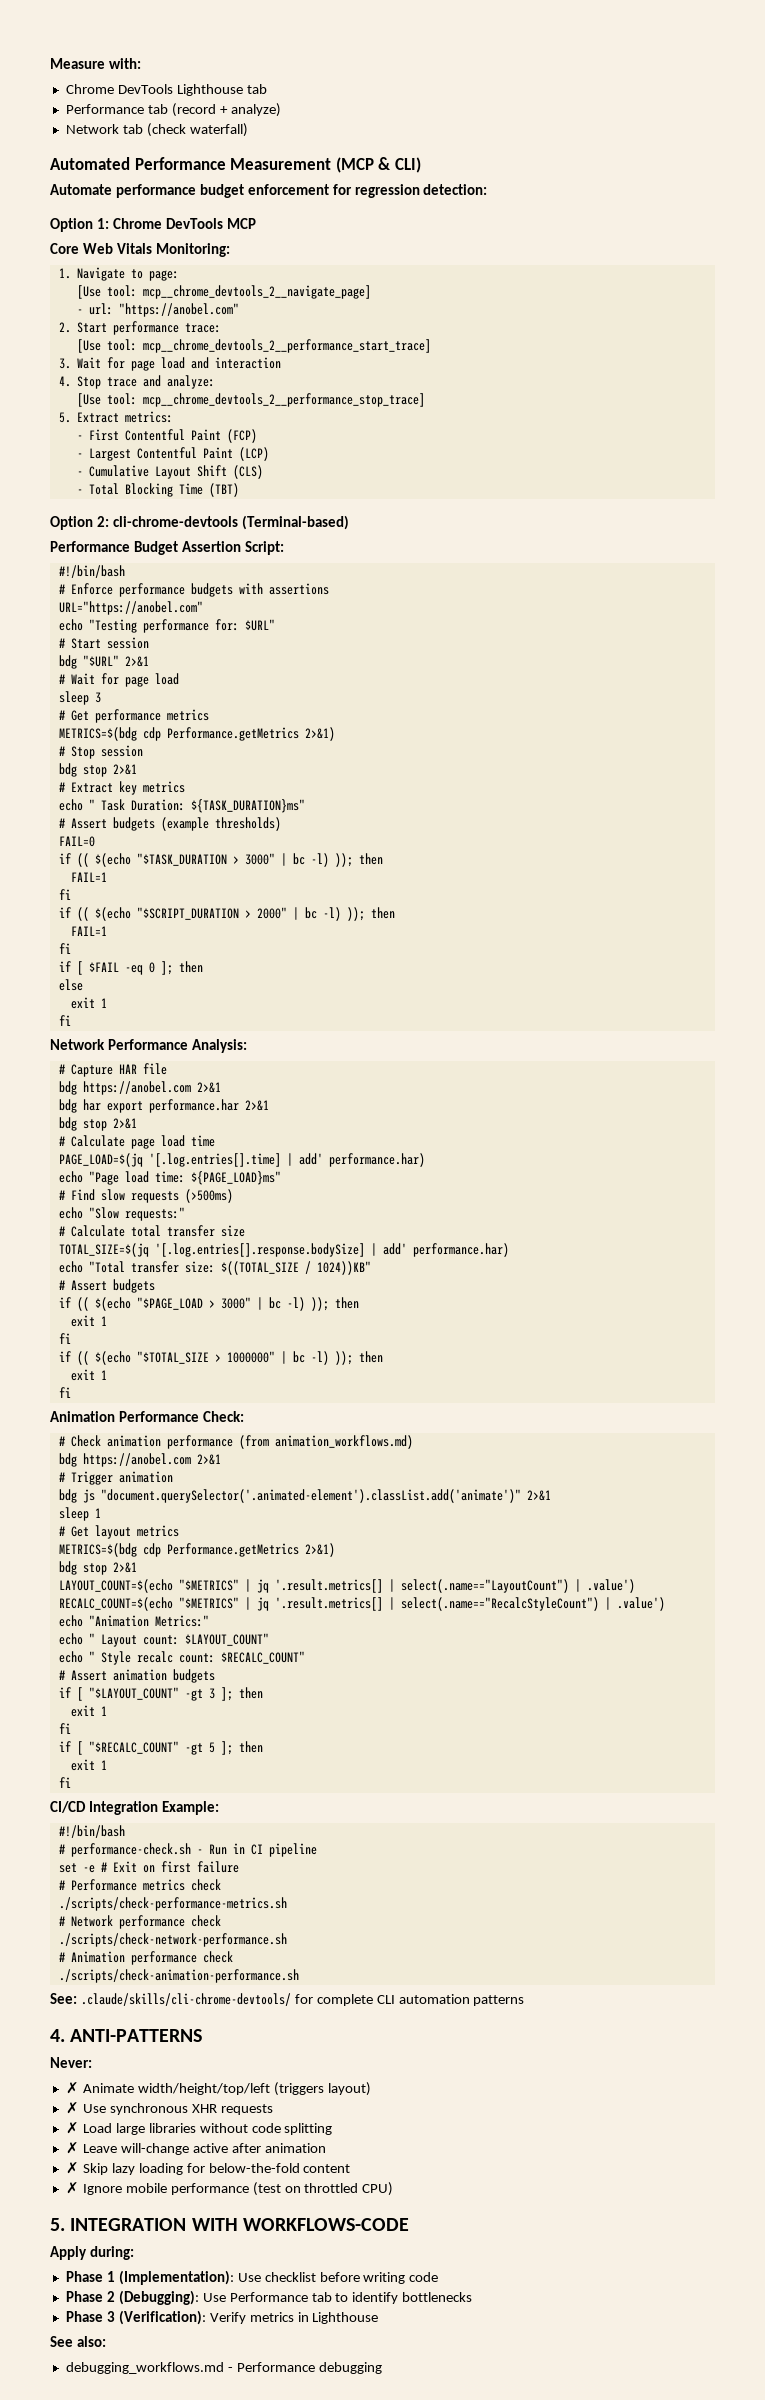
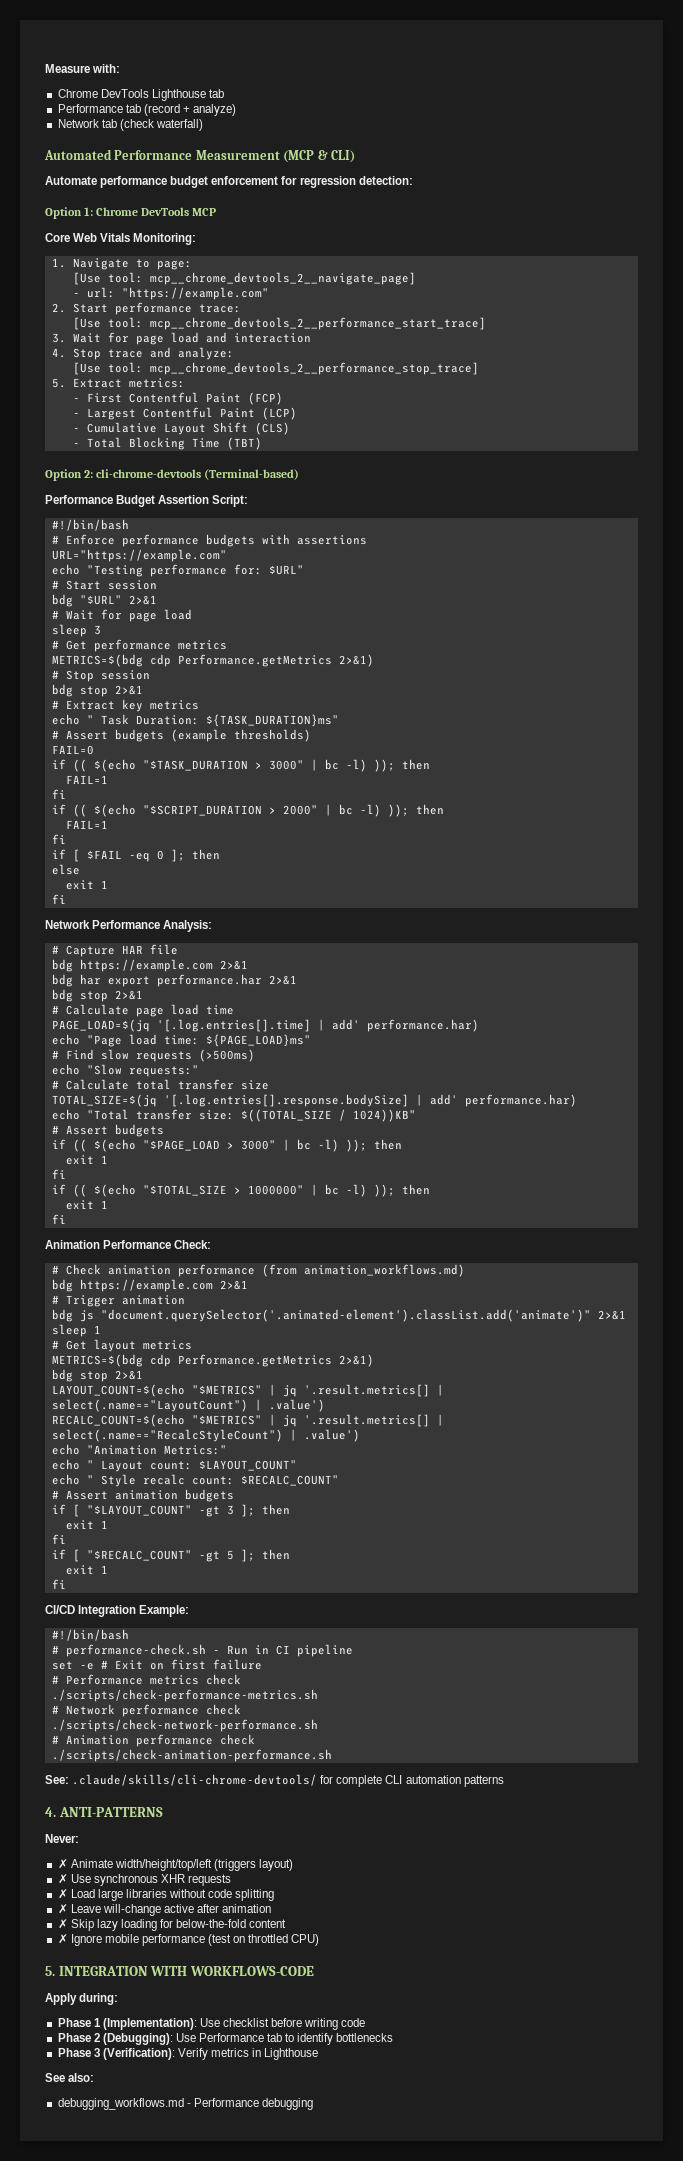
[118,303,239,317] "https://anobel.com" -> [121,287,269,300] "https://example.com"
[58,601,203,615] URL="https://anobel.com" -> [51,549,227,562] URL="https://example.com"
[82,1081,191,1095] https://anobel.com -> [79,959,213,972] https://example.com
[82,1453,191,1467] https://anobel.com -> [79,1279,213,1292] https://example.com

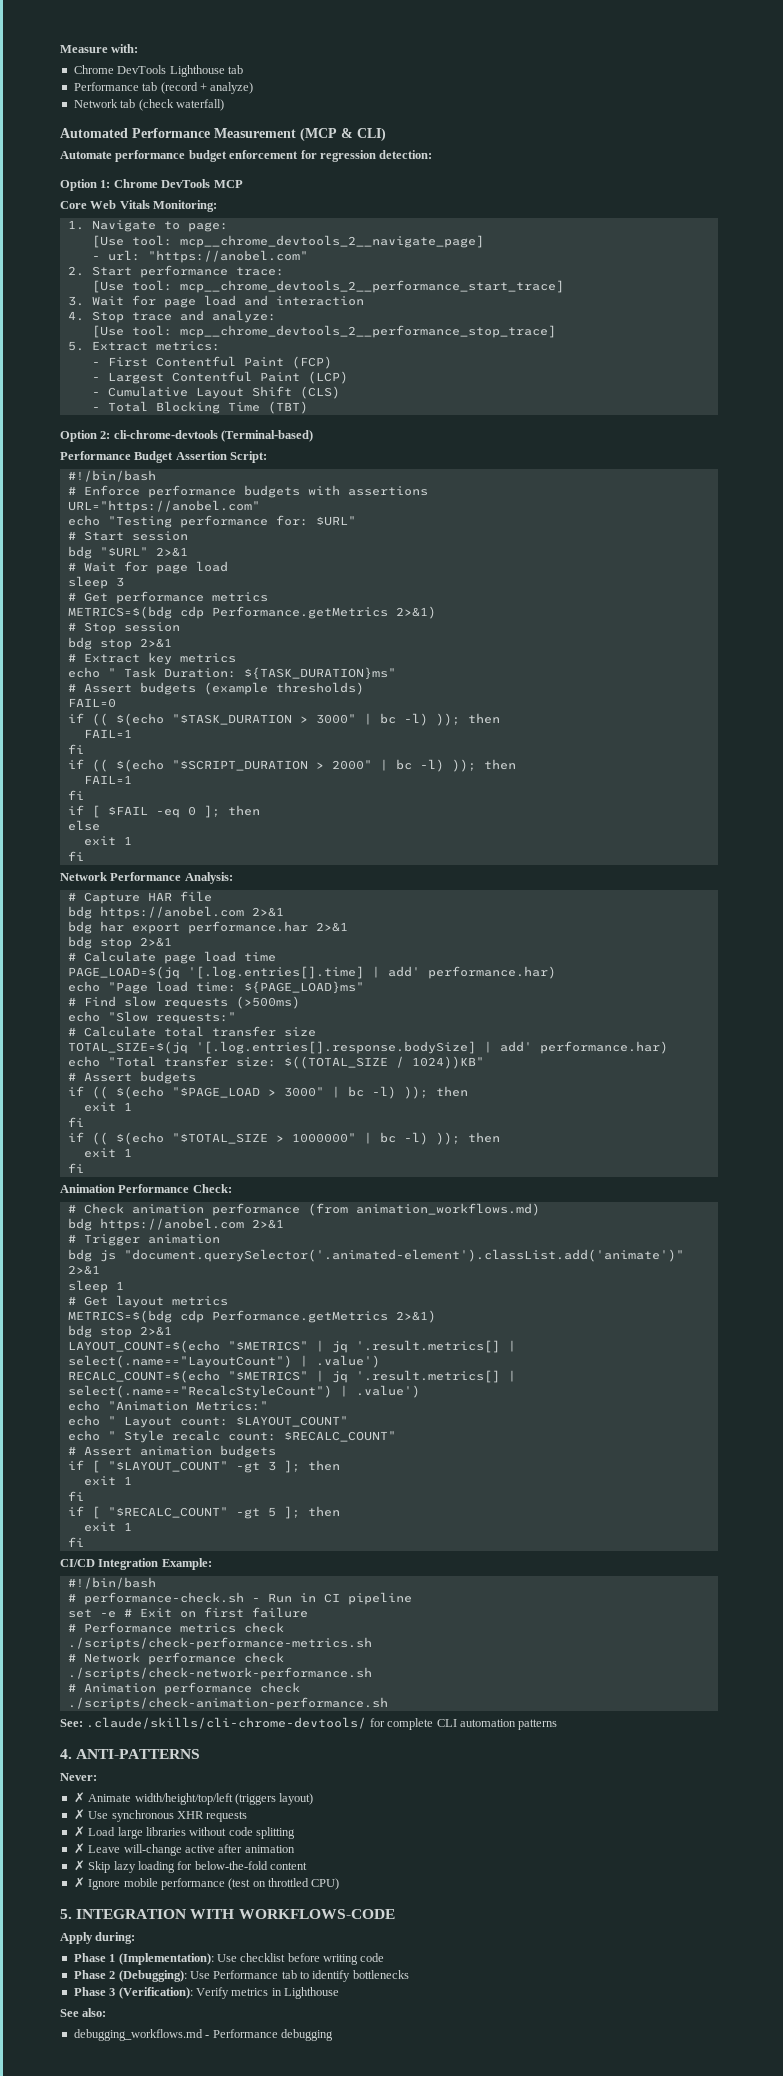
[121,287,269,300] "https://example.com" -> [147,250,308,263] "https://anobel.com"
[51,549,227,562] URL="https://example.com" -> [67,500,260,513] URL="https://anobel.com"
[79,959,213,972] https://example.com -> [99,906,244,919] https://anobel.com
[79,1279,213,1292] https://example.com -> [99,1218,244,1231] https://anobel.com

